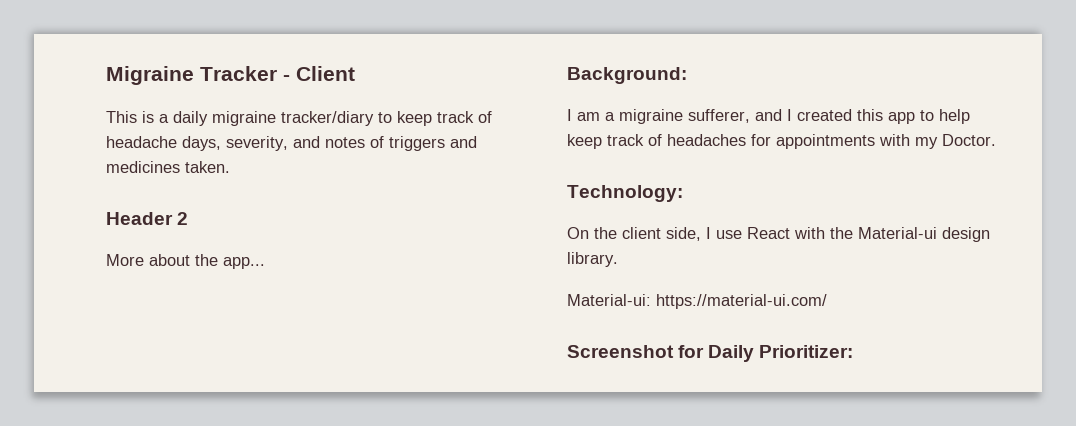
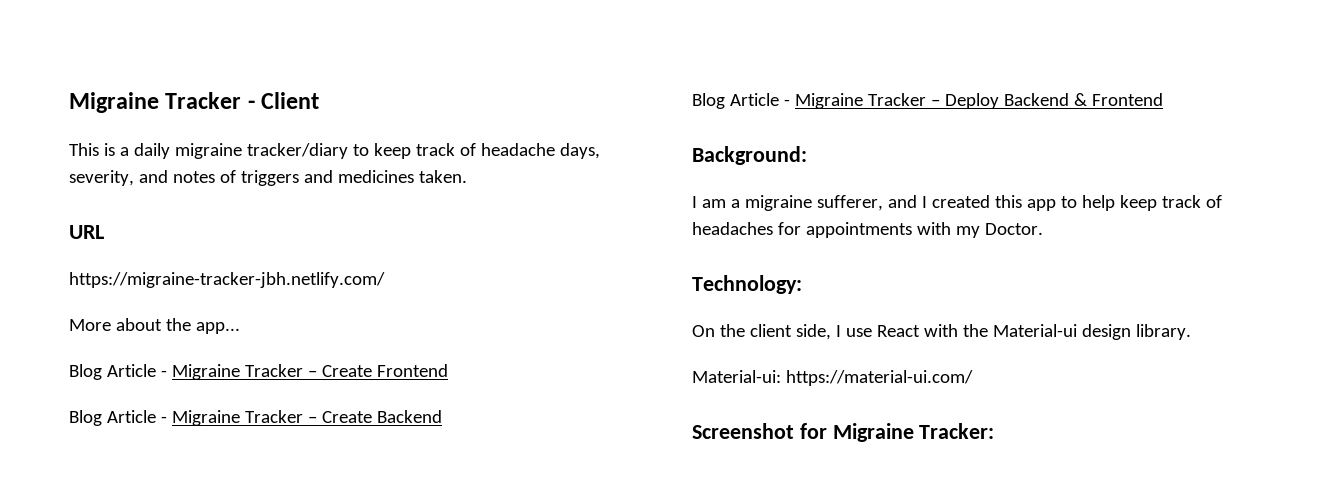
[106,212,189,225] Header 2 -> [69,225,104,239] [69,272,385,288] URL // https://migraine-tracker-jbh.netlify.com/
(265, 263) none -> [69,364,448,380] [69,410,442,426] [692,93,1163,109] // Blog Article - Migraine Tracker – Create Frontend // Blog Article - Migraine Tracker – Create Backend // Blog Article - Migraine Tracker – Deploy Backend & Frontend
[708,345,854,362] Daily Prioritizer: -> [832,423,995,442] Migraine Tracker:

